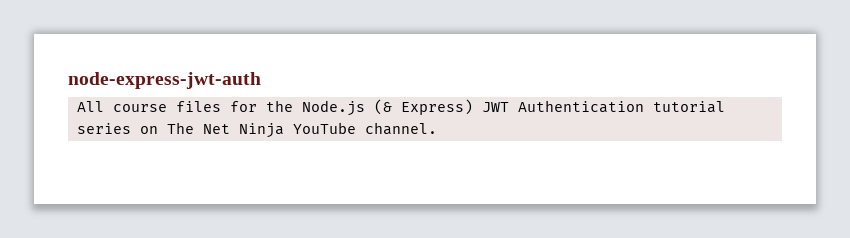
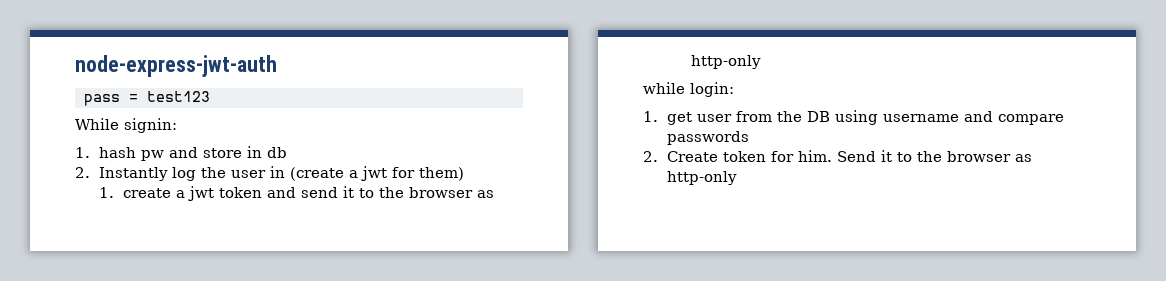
[77,99,726,116] [77,122,438,138] All course files for the Node.js (& Express) JWT Authentication tutorial series on The Net Ninja YouTube channel. -> [84,91,210,106] [75,118,177,133] [75,146,288,161] [75,166,465,181] [99,186,495,201] [691,55,762,69] [643,82,734,97] [643,110,1065,125] [667,131,750,145] [643,150,1033,162] [667,171,738,185] pass = test123 // While signin: // 1. hash pw and store in db // 2. Instantly log the user in (create a jwt for them) // 1. create a jwt token and send it to the browser as http-only // while login: // 1. get user from the DB using username and compare passwords // 2. Create token for him. Send it to the browser as http-only

